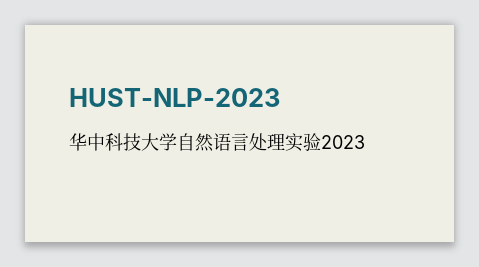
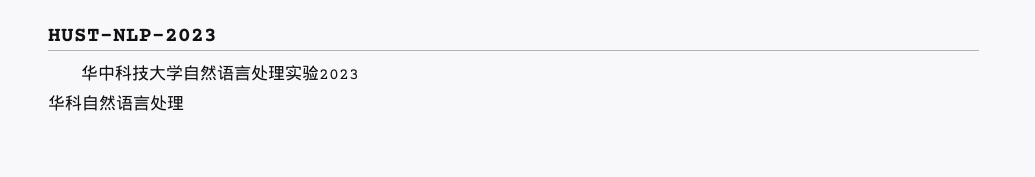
(365, 142) none -> [48,95,184,111] // 华科自然语言处理

